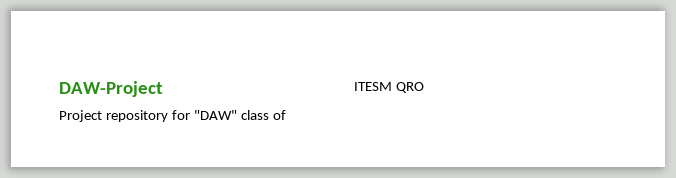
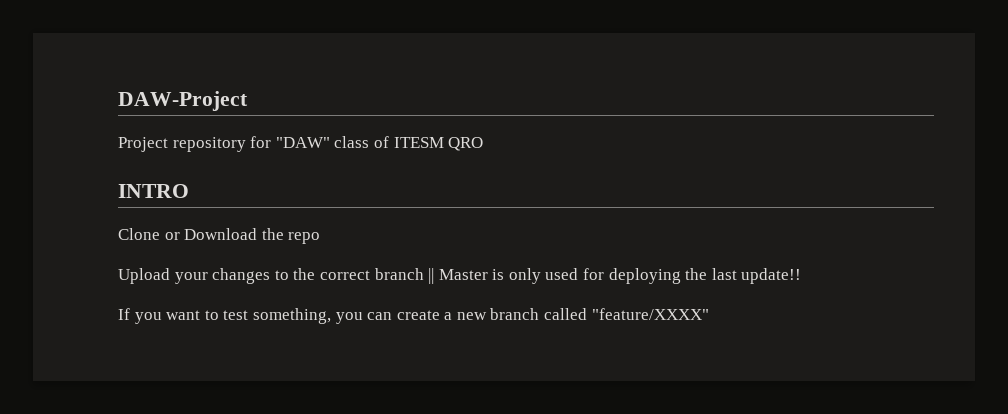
(424, 87) none -> [118,184,189,198] [118,228,321,244] [118,268,802,284] [118,308,709,324] // INTRO // Clone or Download the repo // Upload your changes to the correct branch || Master is only used for deploying the last update!! // If you want to test something, you can create a new branch called "feature/XXXX"

